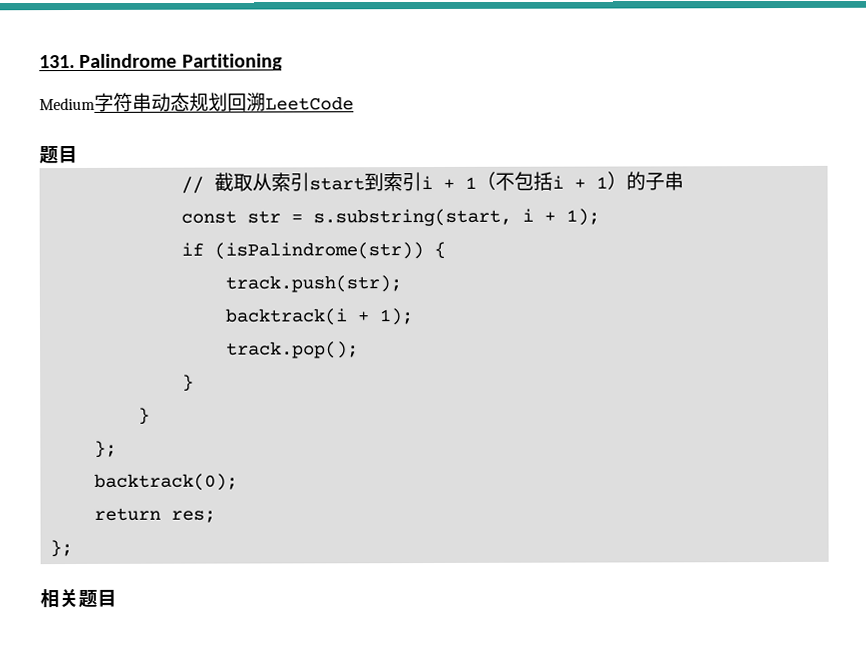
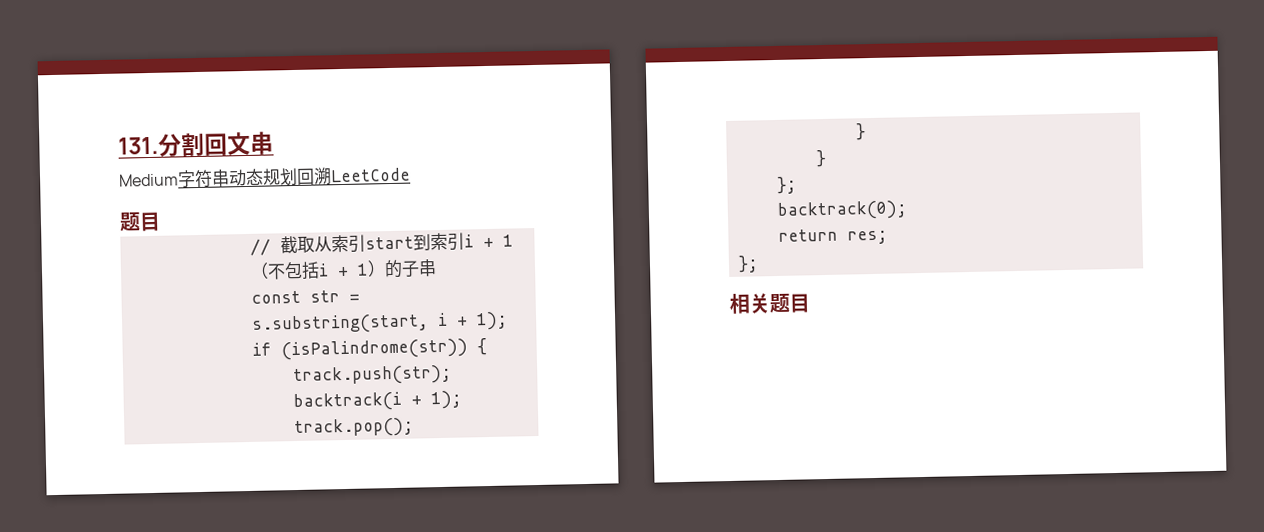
[79,53,283,71] Palindrome Partitioning -> [158,131,274,157] 分割回文串

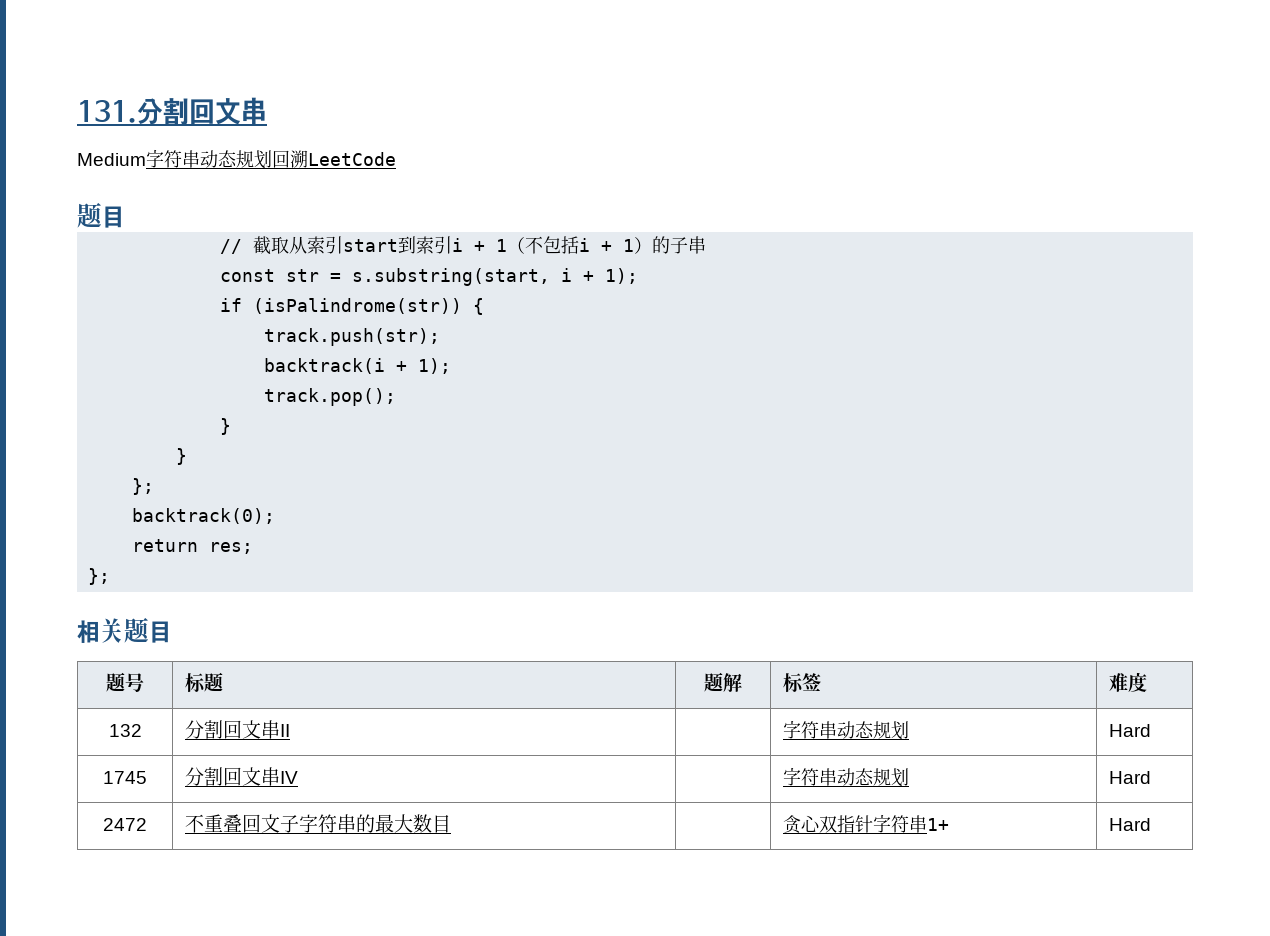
(811, 303) none -> [106,672,144,692] [185,672,224,693] [704,672,742,692] [783,673,822,693] [1109,672,1148,692] [108,724,142,737] [185,720,291,739] [783,720,910,740] [1109,724,1152,737] [103,771,147,784] [185,767,299,786] [783,767,910,787] [1109,771,1152,784] [103,818,147,831] [185,814,452,833] [783,814,950,834] [1109,818,1152,831] // 题号 | 标题 | 题解 | 标签 | 难度 // 132 | 分割回文串II | | 字符串动态规划 | Hard // 1745 | 分割回文串IV | | 字符串动态规划 | Hard // 2472 | 不重叠回文子字符串的最大数目 | | 贪心双指针字符串1+ | Hard

